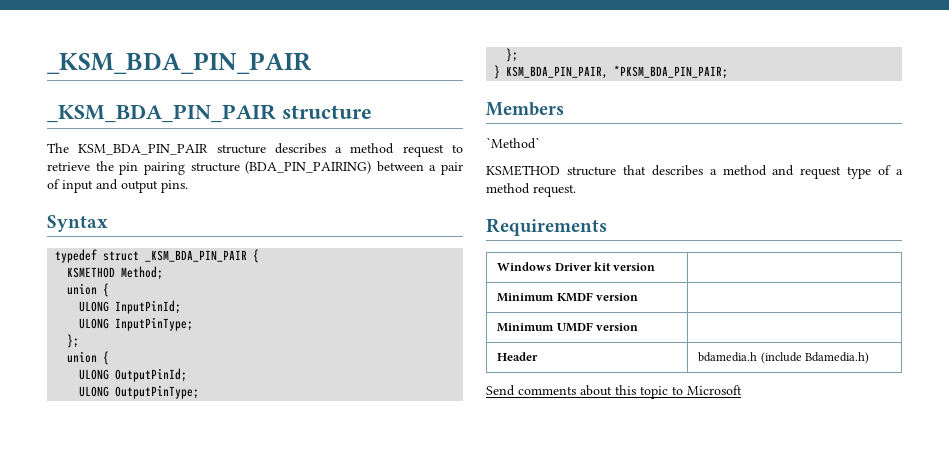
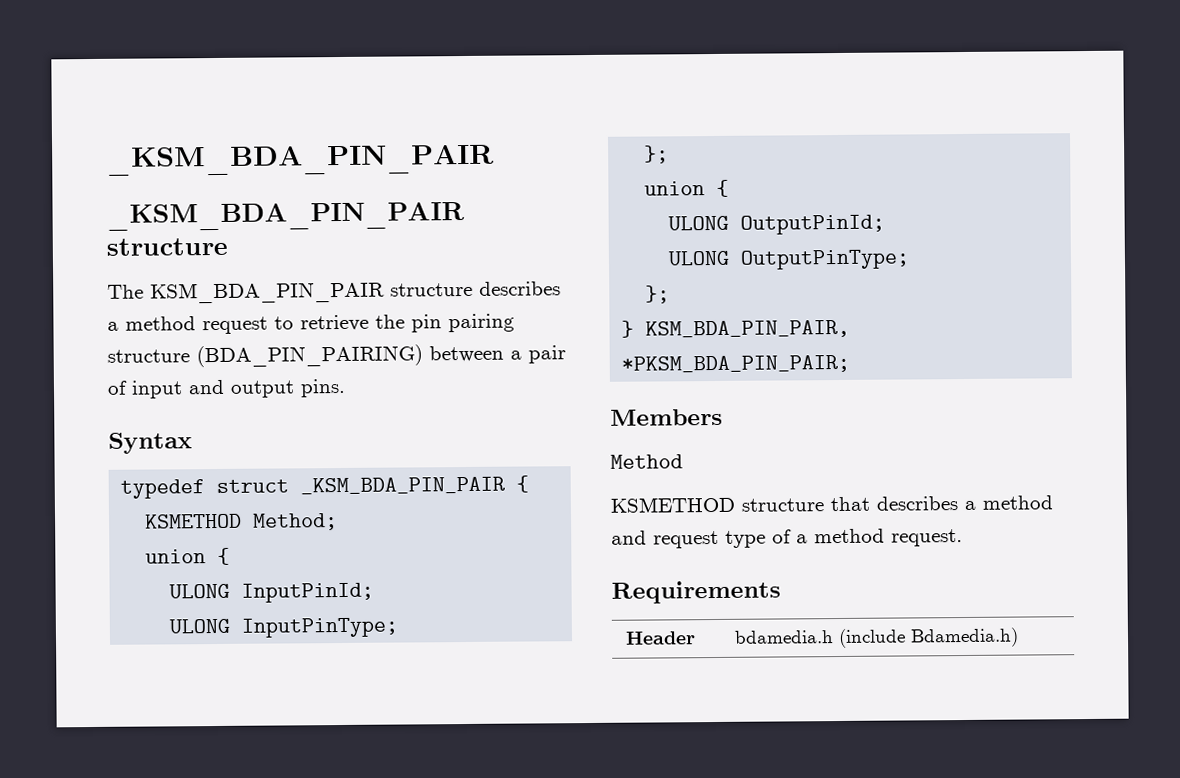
[486,137,540,149] `Method` -> [610,454,683,469] Method
[497,262,656,271] [497,292,638,302] [497,322,638,332] [497,352,539,361] [698,352,869,364] [486,385,742,399] Windows Driver kit version | // Minimum KMDF version | // Minimum UMDF version | // Header | bdamedia.h (include Bdamedia.h) // Send comments about this topic to Microsoft -> [624,631,696,645] [733,627,1019,649] Header | bdamedia.h (include Bdamedia.h)

